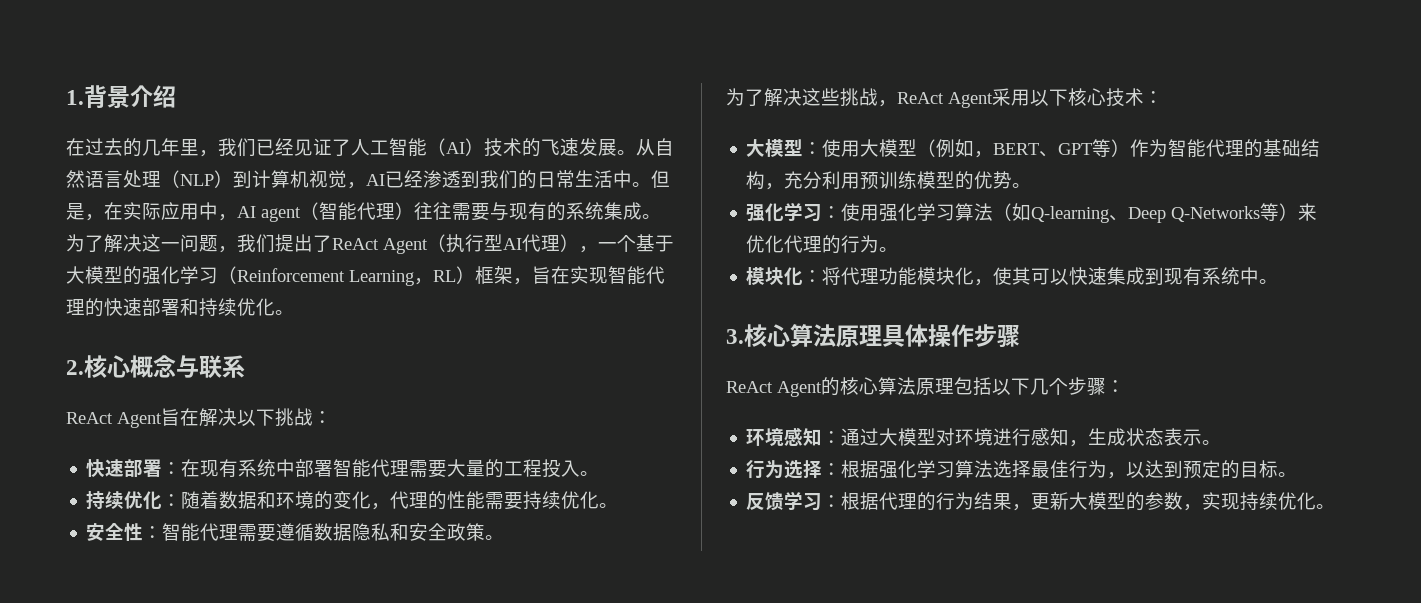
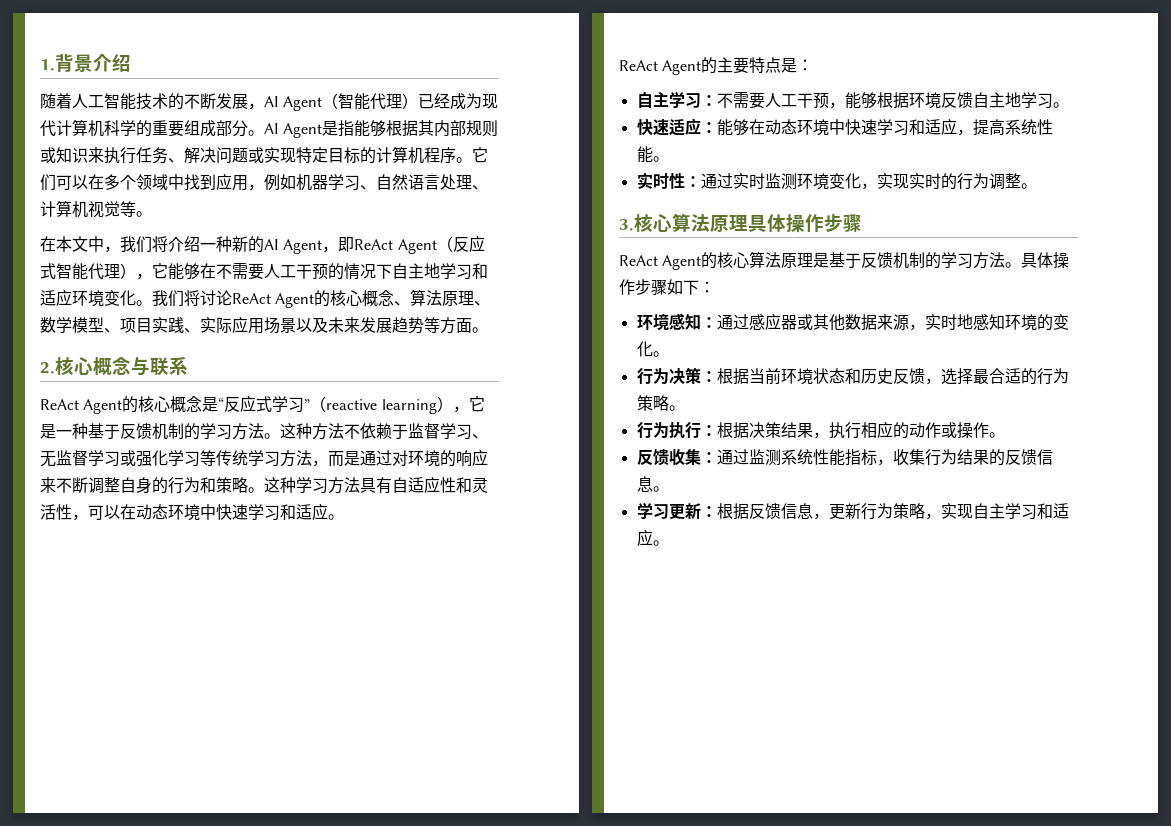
[66,138,674,157] [66,170,670,189] [66,202,661,222] [66,234,674,254] [66,266,665,286] [66,298,275,317] 在过去的几年里，我们已经见证了人工智能（AI）技术的飞速发展。从自然语言处理（NLP）到计算机视觉，AI已经渗透到我们的日常生活中。但是，在实际应用中，AI agent（智能代理）往往需要与现有的系统集成。为了解决这一问题，我们提出了ReAct Agent（执行型AI代理），一个基于大模型的强化学习（Reinforcement Learning，RL）框架，旨在实现智能代理的快速部署和持续优化 -> [40,93,499,111] [40,119,499,138] [40,146,488,164] [40,173,488,191] [40,200,152,218] [40,235,485,254] [40,263,488,280] [40,289,491,308] [40,316,472,334] 随着人工智能技术的不断发展，AI Agent（智能代理）已经成为现代计算机科学的重要组成部分。AI Agent是指能够根据其内部规则或知识来执行任务、解决问题或实现特定目标的计算机程序。它们可以在多个领域中找到应用，例如机器学习、自然语言处理、计算机视觉等。 // 在本文中，我们将介绍一种新的AI Agent，即ReAct Agent（反应式智能代理），它能够在不需要人工干预的情况下自主地学习和适应环境变化。我们将讨论ReAct Agent的核心概念、算法原理、数学模型、项目实践、实际应用场景以及未来发展趋势等方面
[161,408,332,427] [86,459,600,478] [86,491,619,510] [86,523,505,542] [726,88,1163,108] [746,139,1321,158] [746,171,1032,190] [746,202,1318,223] [746,235,899,254] [746,267,1260,286] 旨在解决以下挑战： // 快速部署：在现有系统中部署智能代理需要大量的工程投入。 // 持续优化：随着数据和环境的变化，代理的性能需要持续优化。 // 安全性：智能代理需要遵循数据隐私和安全政策。 // 为了解决这些挑战，ReAct Agent采用以下核心技术： // 大模型：使用大模型（例如，BERT、GPT等）作为智能代理的基础结构，充分利用预训练模型的优势。 // 强化学习：使用强化学习算法（如Q-learning、Deep Q-Networks等）来优化代理的行为。 // 模块化：将代理功能模块化，使其可以快速集成到现有系统中 -> [122,395,485,414] [40,423,488,440] [40,449,488,467] [40,476,488,494] [40,503,344,521] [619,57,814,75] [636,91,1069,109] [636,118,1053,136] [636,146,669,163] [636,172,1021,190] 的核心概念是“反应式学习”（reactive learning），它是一种基于反馈机制的学习方法。这种方法不依赖于监督学习、无监督学习或强化学习等传统学习方法，而是通过对环境的响应来不断调整自身的行为和策略。这种学习方法具有自适应性和灵活性，可以在动态环境中快速学习和适应。 // ReAct Agent的主要特点是： // 自主学习：不需要人工干预，能够根据环境反馈自主地学习。 // 快速适应：能够在动态环境中快速学习和适应，提高系统性能。 // 实时性：通过实时监测环境变化，实现实时的行为调整
[954,377,1125,396] [746,427,1222,447] [746,460,1298,479] [746,491,1317,511] 包括以下几个步骤： // 环境感知：通过大模型对环境进行感知，生成状态表示。 // 行为选择：根据强化学习算法选择最佳行为，以达到预定的目标。 // 反馈学习：根据代理的行为结果，更新大模型的参数，实现持续优化 -> [813,252,1070,269] [619,279,715,295] [636,313,1069,331] [636,341,669,357] [636,367,1069,385] [636,395,685,411] [636,421,1005,439] [636,449,1053,466] [636,476,669,492] [636,502,1069,520] [636,529,653,546] 是基于反馈机制的学习方法。具体操作步骤如下： // 环境感知：通过感应器或其他数据来源，实时地感知环境的变化。 // 行为决策：根据当前环境状态和历史反馈，选择最合适的行为策略。 // 行为执行：根据决策结果，执行相应的动作或操作。 // 反馈收集：通过监测系统性能指标，收集行为结果的反馈信息。 // 学习更新：根据反馈信息，更新行为策略，实现自主学习和适应

